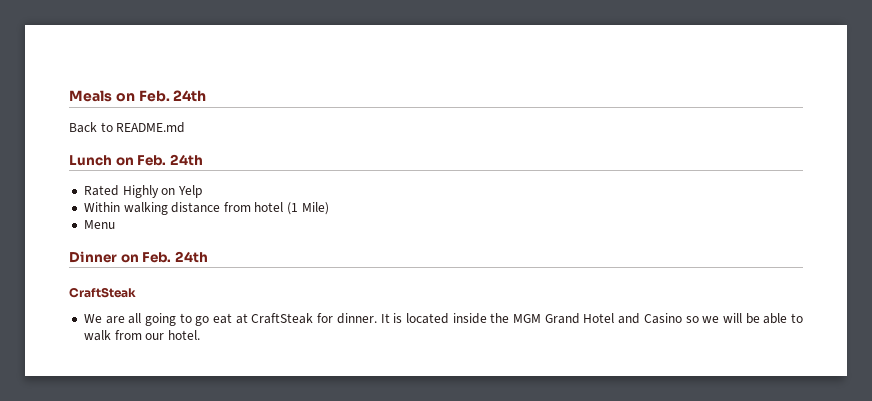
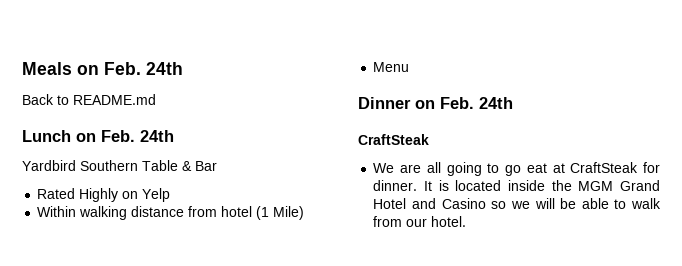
(203, 160) none -> [22,160,217,171] // Yardbird Southern Table & Bar

